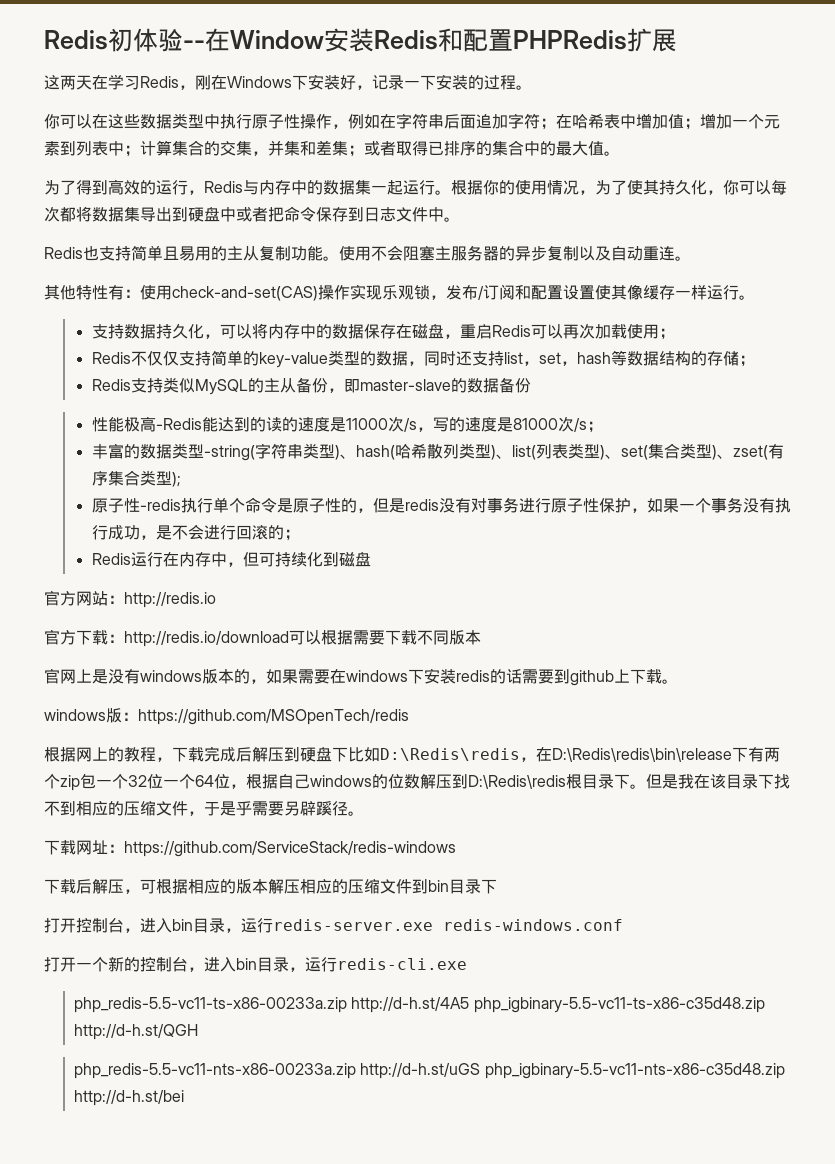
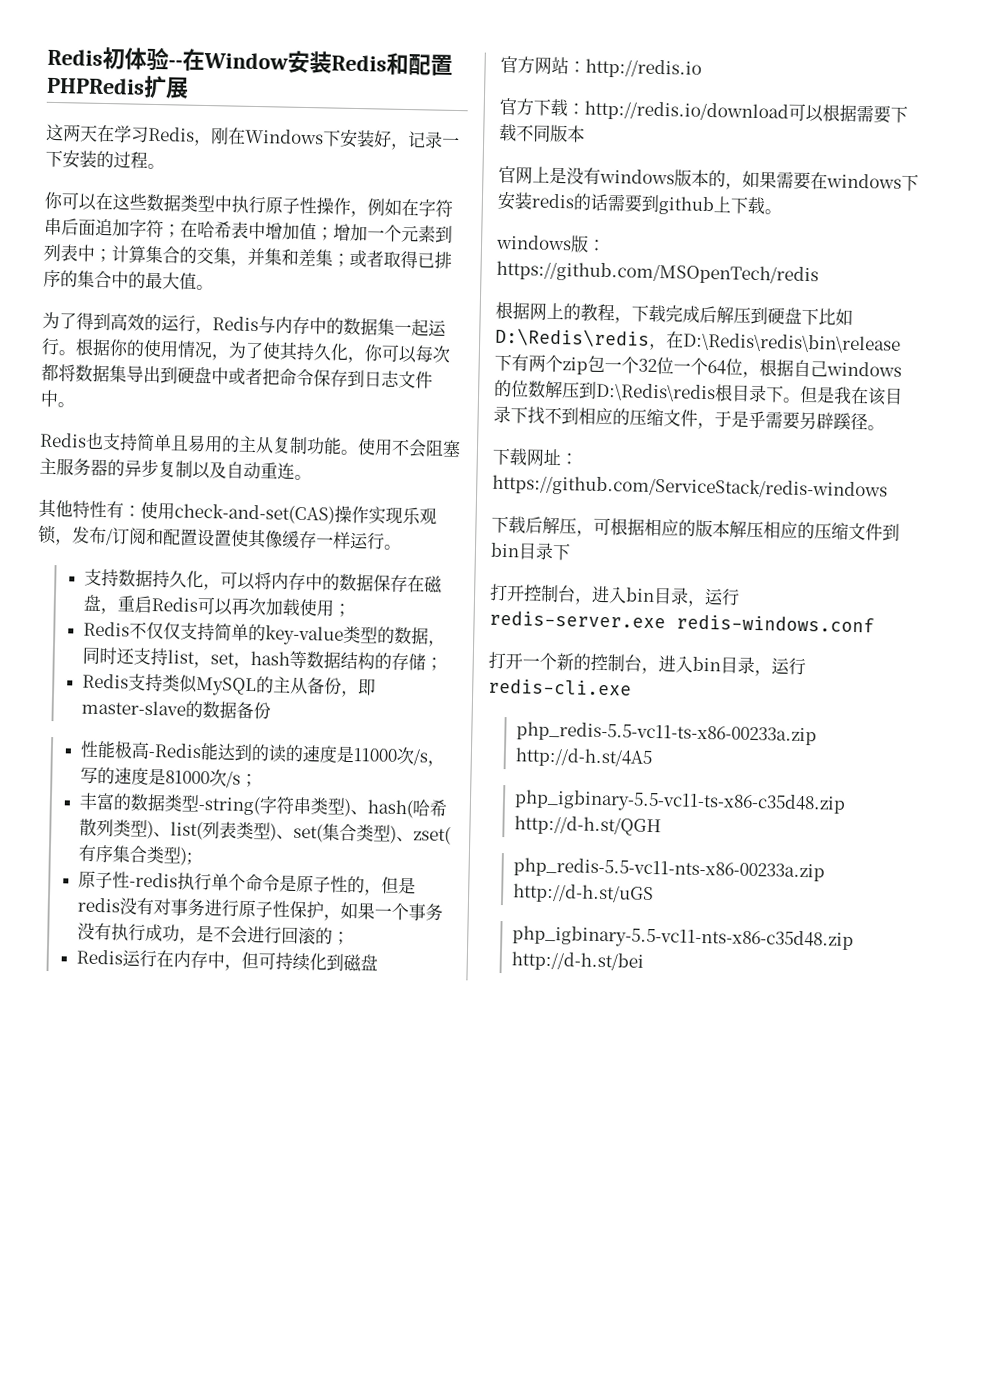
(470, 1005) none -> (653, 758) //
(481, 1071) none -> (654, 894) //

